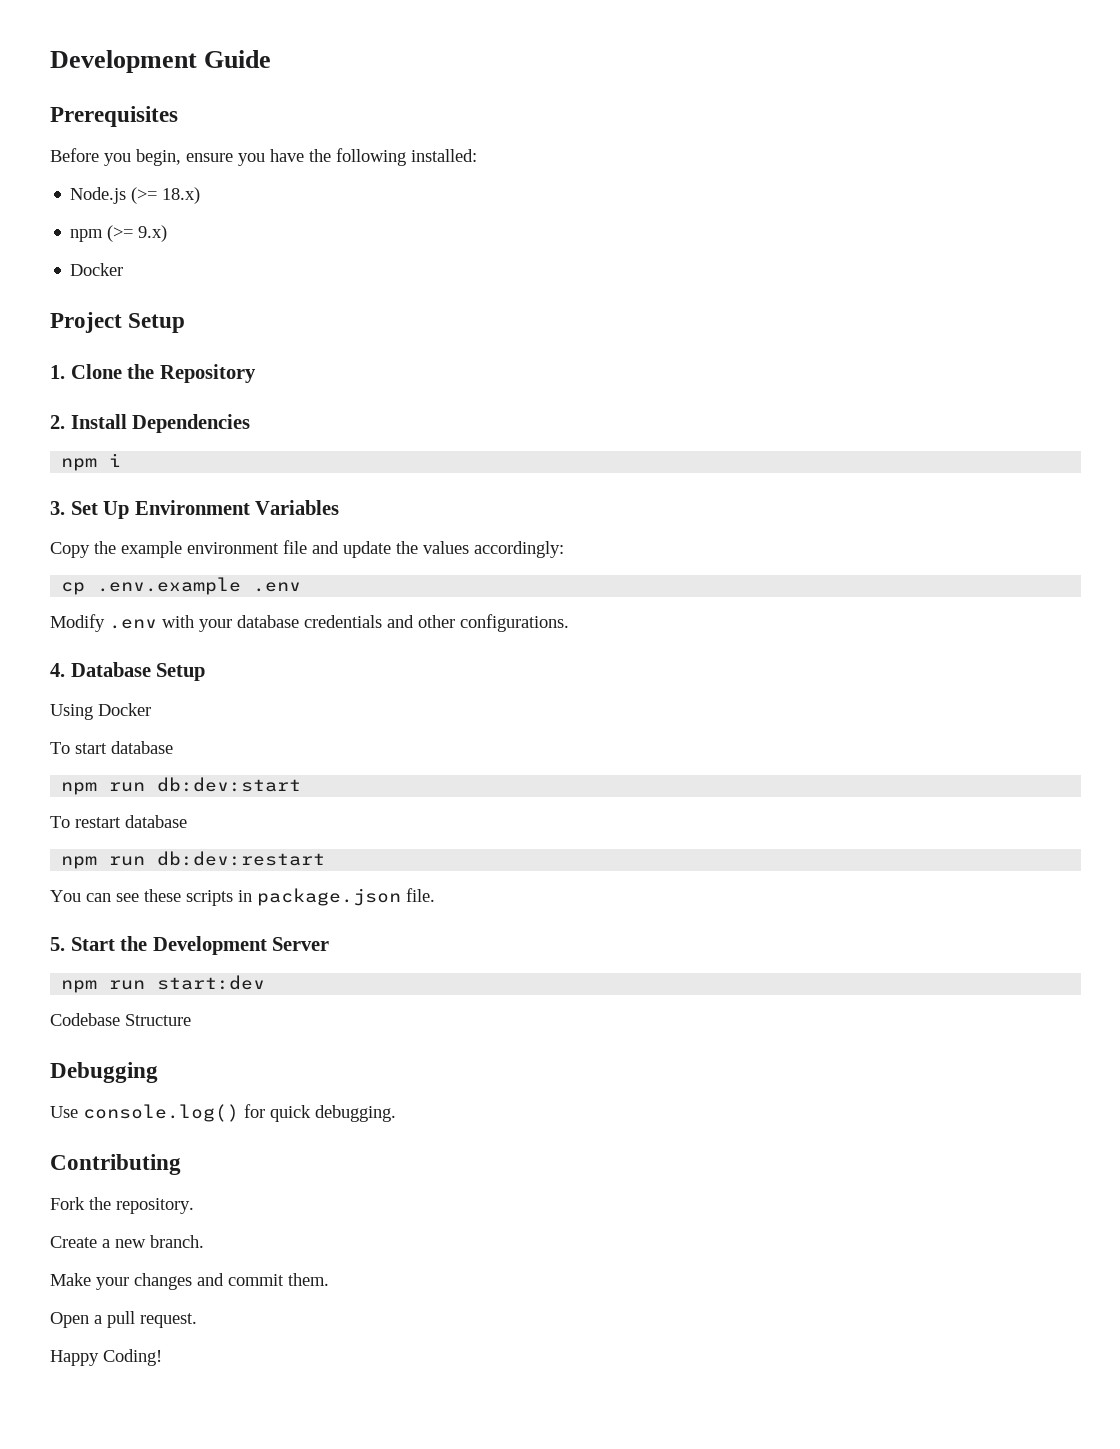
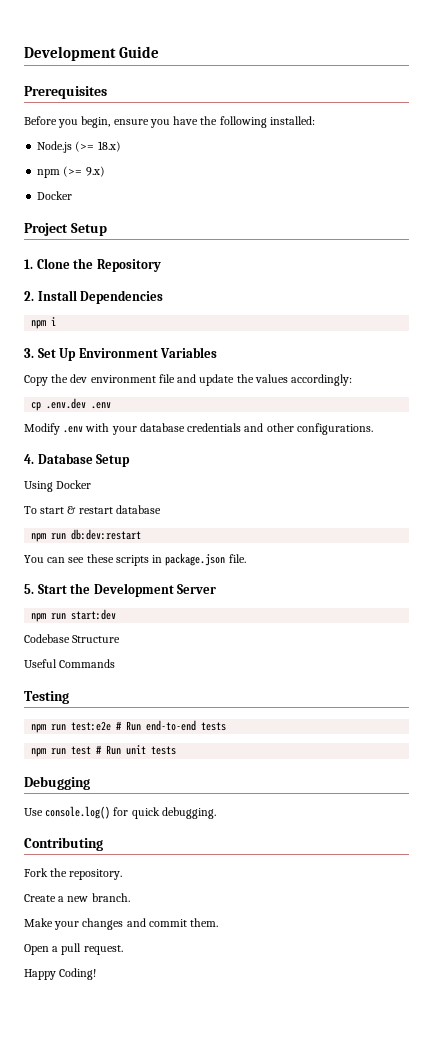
[121,541,182,558] example -> [70,374,88,383] dev
[97,577,242,595] .env.example -> [46,398,87,409] .env.dev
[111,741,173,754] [61,777,302,795] [50,816,70,828] database // npm run db:dev:start // To -> [67,506,77,514] &
(191, 1020) none -> [24,659,116,668] [24,691,69,704] [31,720,227,733] [31,745,177,757] // Useful Commands // Testing // npm run test:e2e # Run end-to-end tests // npm run test # Run unit tests

